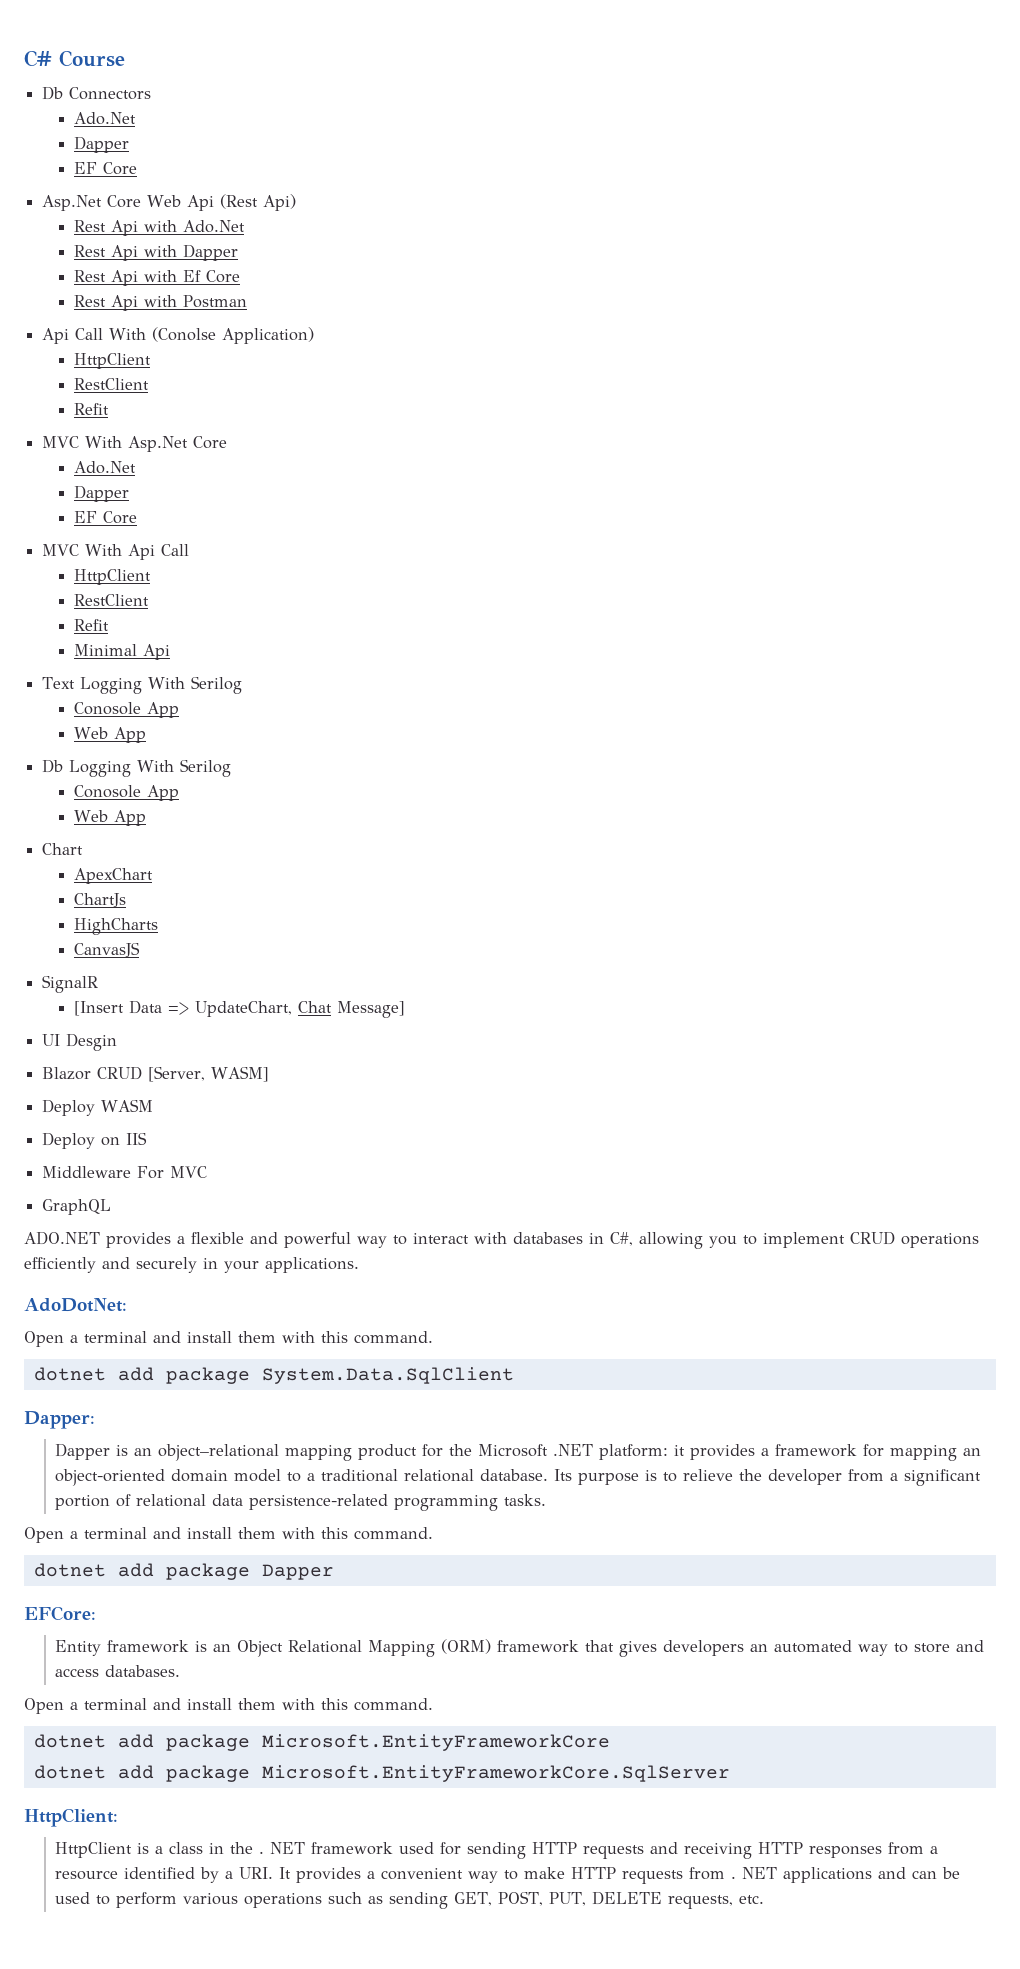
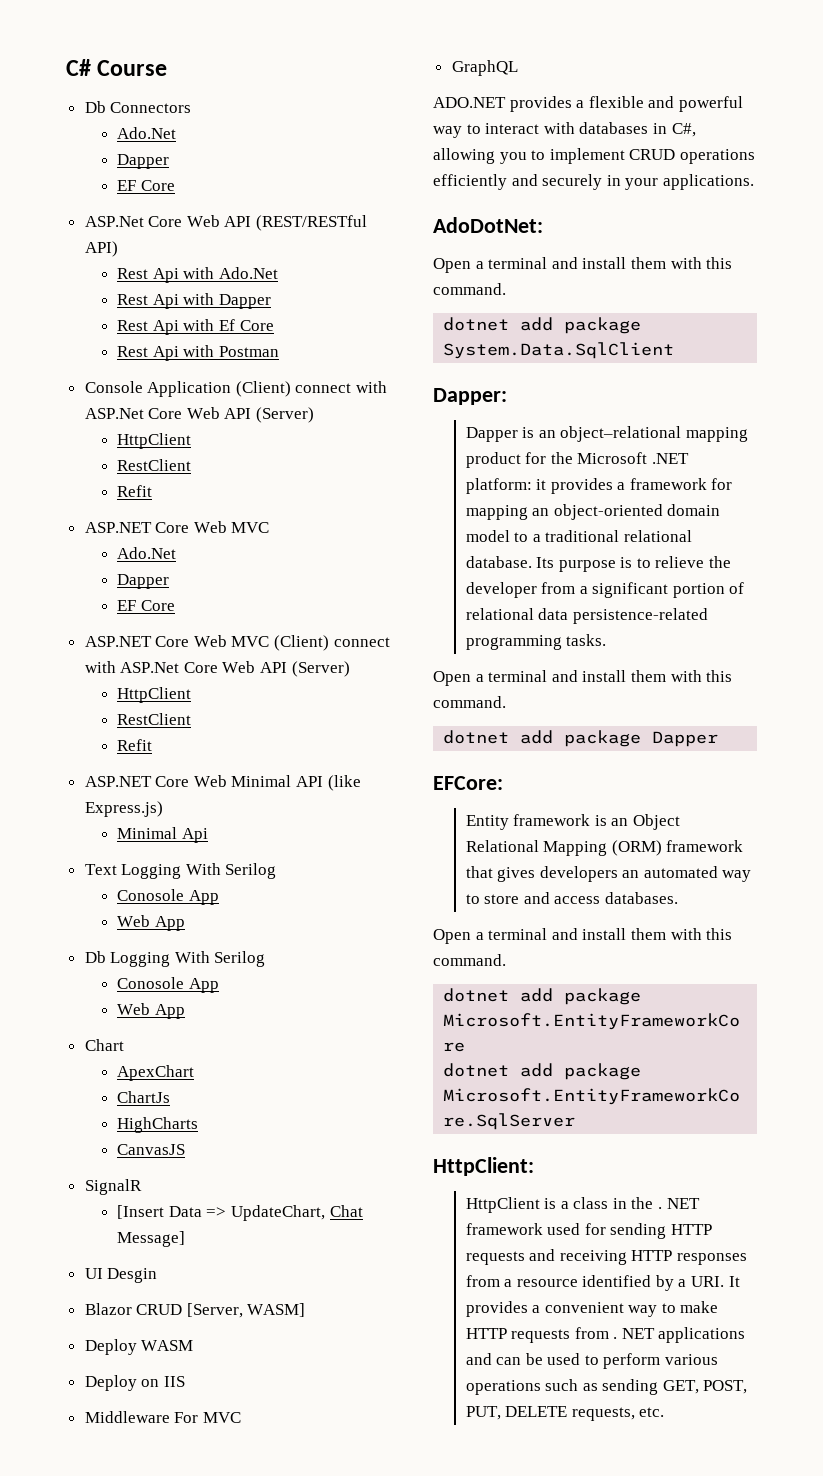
[42,194,297,211] Asp.Net Core Web Api (Rest Api) -> [84,215,368,231] [84,241,118,257] ASP.Net Core Web API (REST/RESTful API)
[42,327,315,344] [73,353,151,369] [73,378,149,390] [73,403,109,415] [42,436,228,452] [73,461,136,474] [73,485,129,502] [73,511,137,524] [42,544,190,560] [73,569,151,585] [73,594,149,606] [73,619,109,631] Api Call With (Conolse Application) // HttpClient // RestClient // Refit // MVC With Asp.Net Core // Ado.Net // Dapper // EF Core // MVC With Api Call // HttpClient // RestClient // Refit -> [84,381,388,397] [84,407,315,423] [117,433,192,449] [117,459,192,471] [117,485,153,497] [84,521,270,533] [117,547,177,559] [117,574,170,589] [117,600,175,611] [84,635,390,651] [84,661,350,677] [117,687,192,703] [117,713,192,725] [117,739,153,751] [84,775,361,791] [84,801,163,817] Console Application (Client) connect with ASP.Net Core Web API (Server) // HttpClient // RestClient // Refit // ASP.NET Core Web MVC // Ado.Net // Dapper // EF Core // ASP.NET Core Web MVC (Client) connect with ASP.Net Core Web API (Server) // HttpClient // RestClient // Refit // ASP.NET Core Web Minimal API (like Express.js)

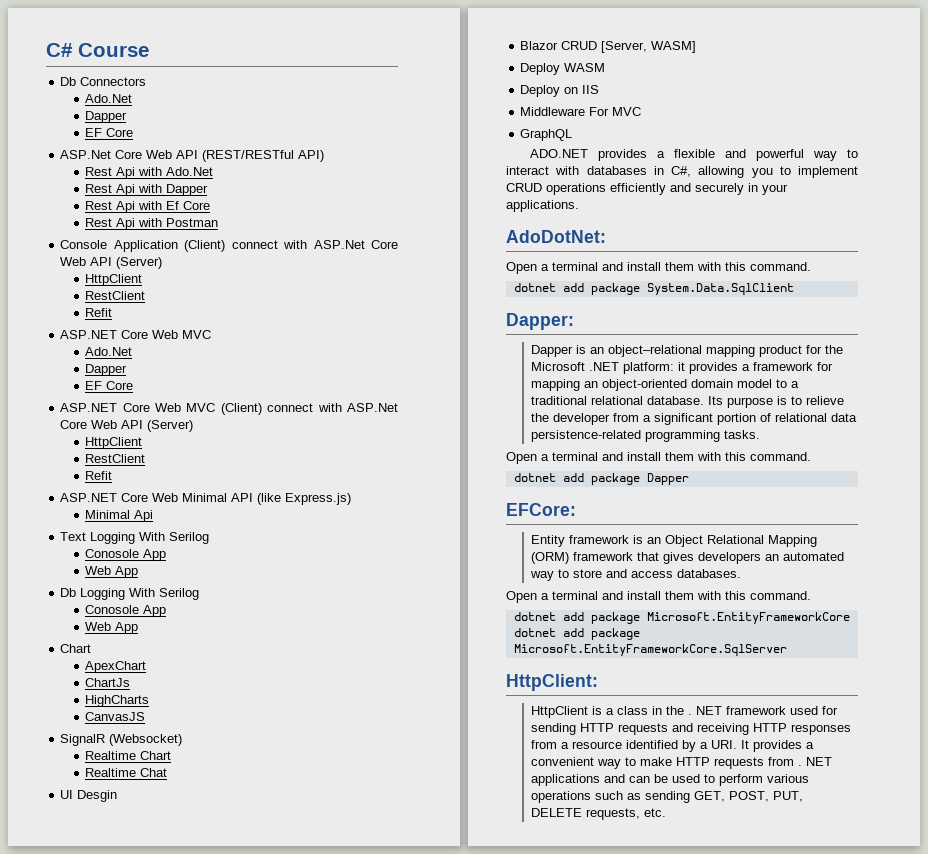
[117,1205,325,1221] // [Insert Data => UpdateChart, -> [109,734,183,746] [85,751,172,760] [85,768,137,777] (Websocket) // Realtime Chart // Realtime
[117,1231,186,1247] Message] -> (168, 772) none

